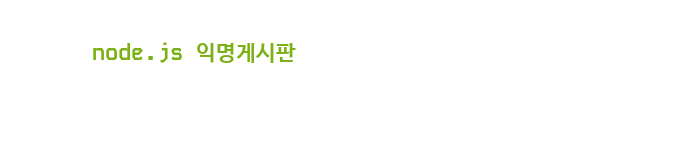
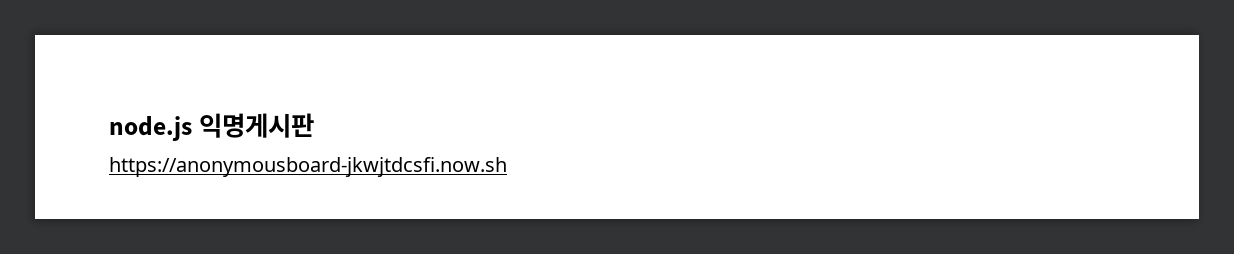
(296, 53) none -> [109,157,507,177] // https://anonymousboard-jkwjtdcsfi.now.sh

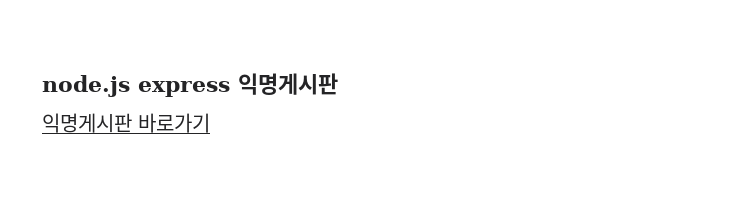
(192, 128) none -> [138,81,230,97] express
[109,157,507,177] https://anonymousboard-jkwjtdcsfi.now.sh -> [42,113,210,133] 익명게시판 바로가기

